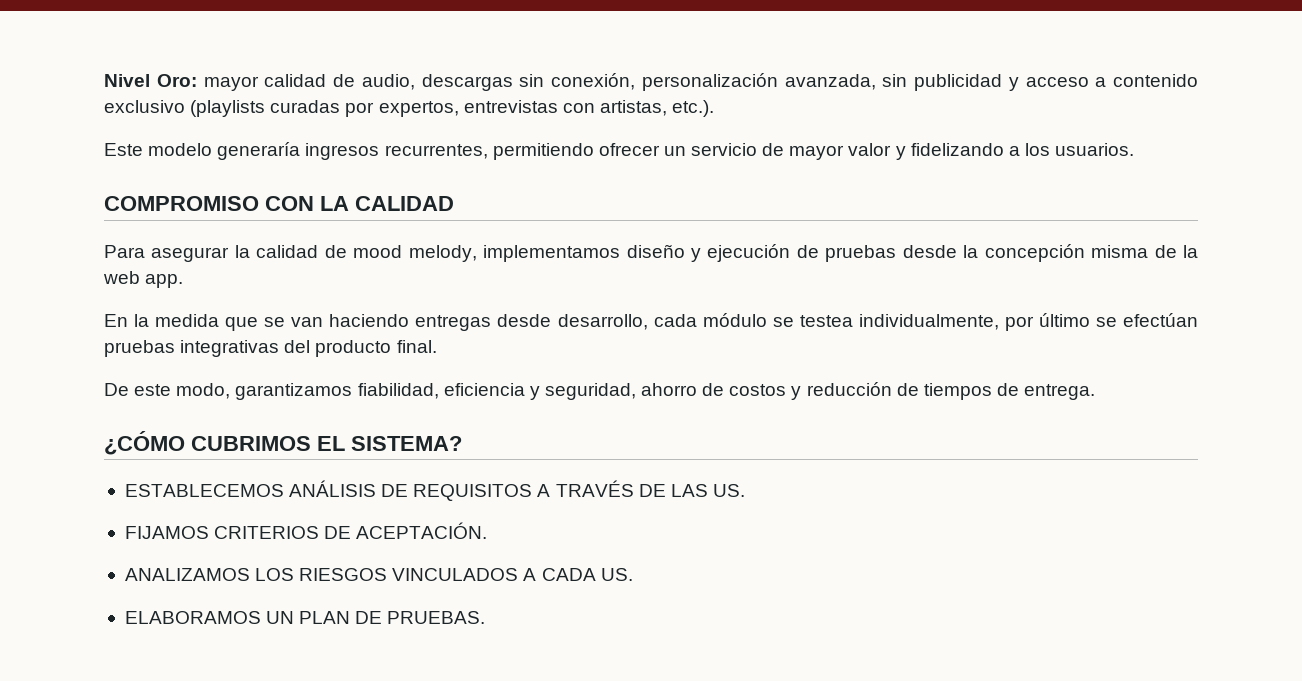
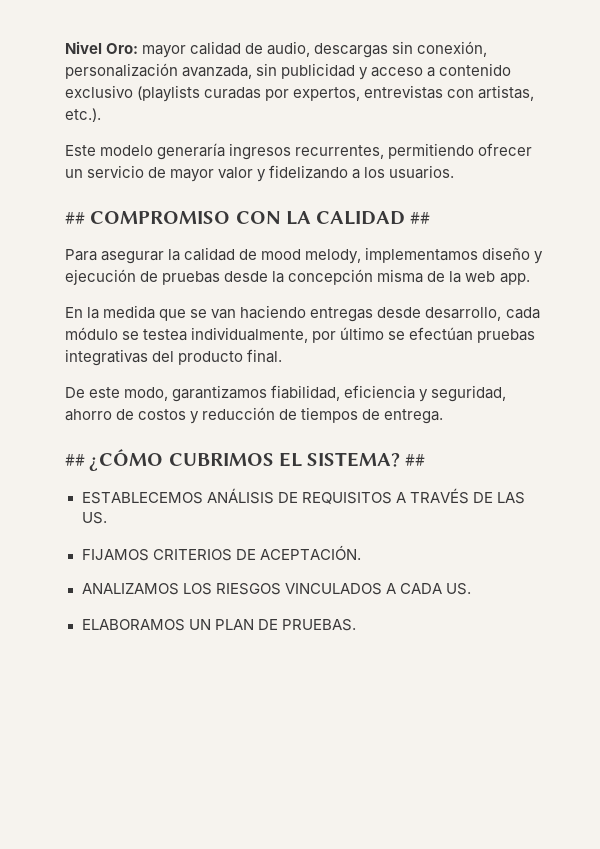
(1135, 149) none -> [65,212,85,224] ##
(454, 203) none -> [410,212,431,224] ##
(1096, 392) none -> [65,454,85,466] ##
(462, 443) none -> [405,454,426,466] ##

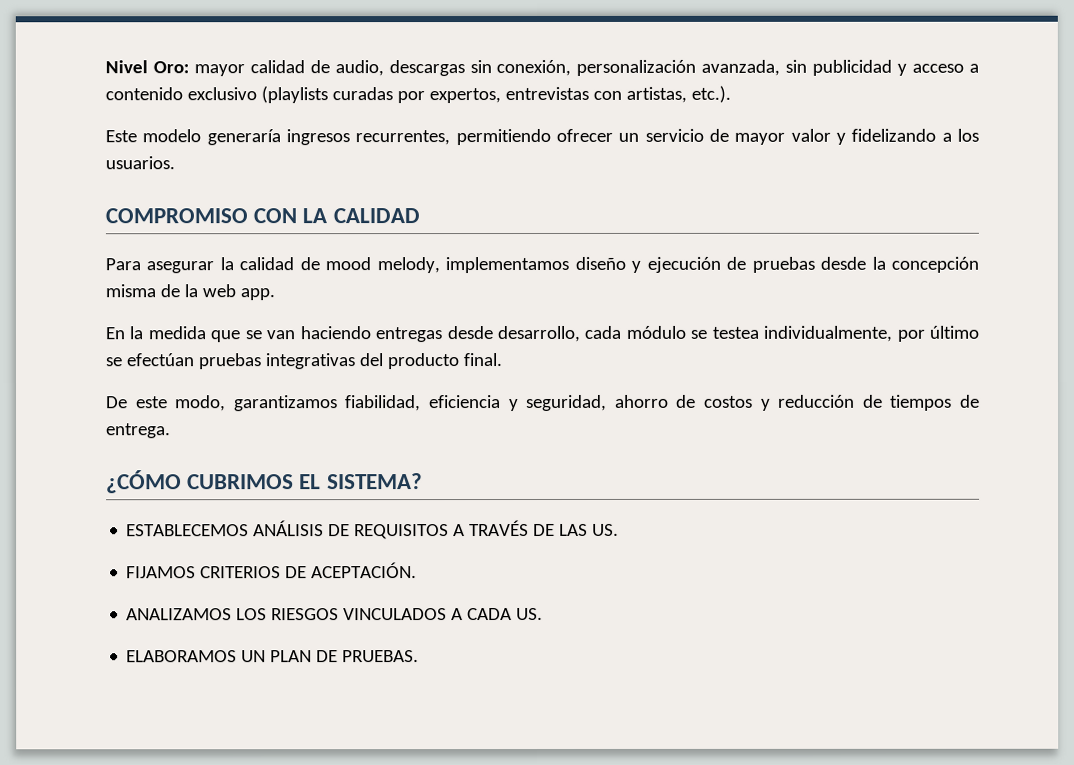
[65,212,85,224] ## -> (175, 163) none
[410,212,431,224] ## -> (420, 216) none
[65,454,85,466] ## -> (171, 431) none
[405,454,426,466] ## -> (423, 481) none

